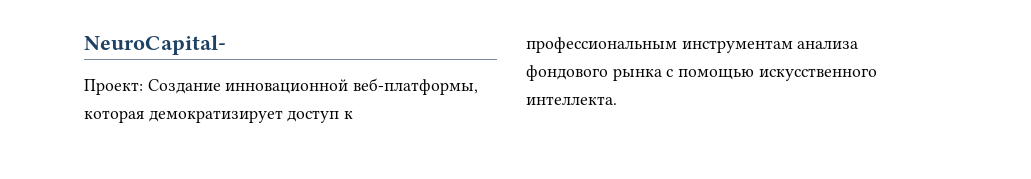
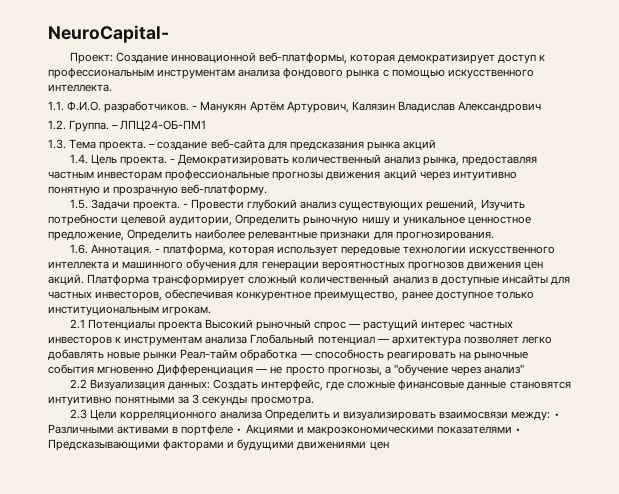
(617, 100) none -> [48,101,541,113] [48,120,207,132] [48,139,436,151] [69,154,538,166] [48,169,517,181] [48,184,268,196] [69,199,525,211] [48,214,531,226] [48,229,494,241] [69,244,556,256] [48,259,543,271] [48,274,570,286] [48,289,534,301] [48,306,212,316] [69,319,513,331] [48,334,552,346] [48,349,528,361] [48,364,525,376] [69,379,571,391] [48,394,314,406] [69,409,560,421] [48,424,521,436] [48,439,389,451] // 1.1. Ф.И.О. разработчиков. - Манукян Артём Артурович, Калязин Владислав Александрович // 1.2. Группа. – ЛПЦ24-ОБ-ПМ1 // 1.3. Тема проекта. – создание веб-сайта для предсказания рынка акций // 1.4. Цель проекта. - Демократизировать количественный анализ рынка, предоставляя частным инвесторам профессиональные прогнозы движения акций через интуитивно понятную и прозрачную веб-платформу. // 1.5. Задачи проекта. - Провести глубокий анализ существующих решений, Изучить потребности целевой аудитории, Определить рыночную нишу и уникальное ценностное предложение, Определить наиболее релевантные признаки для прогнозирования. // 1.6. Аннотация. - платформа, которая использует передовые технологии искусственного интеллекта и машинного обучения для генерации вероятностных прогнозов движения цен акций. Платформа трансформирует сложный количественный анализ в доступные инсайты для частных инвесторов, обеспечивая конкурентное преимущество, ранее доступное только институциональным игрокам. // 2.1 Потенциалы проекта Высокий рыночный спрос — растущий интерес частных инвесторов к инструментам анализа Глобальный потенциал — архитектура позволяет легко добавлять новые рынки Реал-тайм обработка — способность реагировать на рыночные события мгновенно Дифференциация — не просто прогнозы, а "обучение через анализ" // 2.2 Визуализация данных: Создать интерфейс, где сложные финансовые данные становятся интуитивно понятными за 3 секунды просмотра. // 2.3 Цели корреляционного анализа Определить и визуализировать взаимосвязи между: • Различными активами в портфеле • Акциями и макроэкономическими показателями • Предсказывающими факторами и будущими движениями цен

